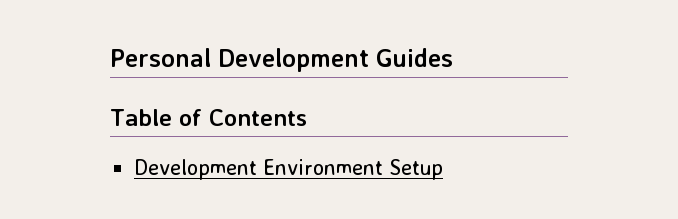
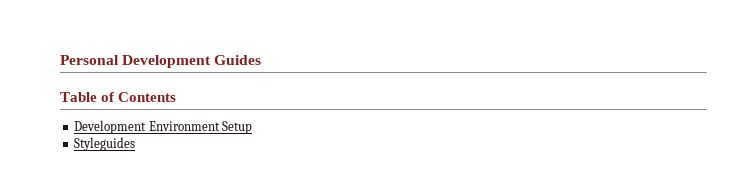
(444, 169) none -> [74,137,136,151] // Styleguides

